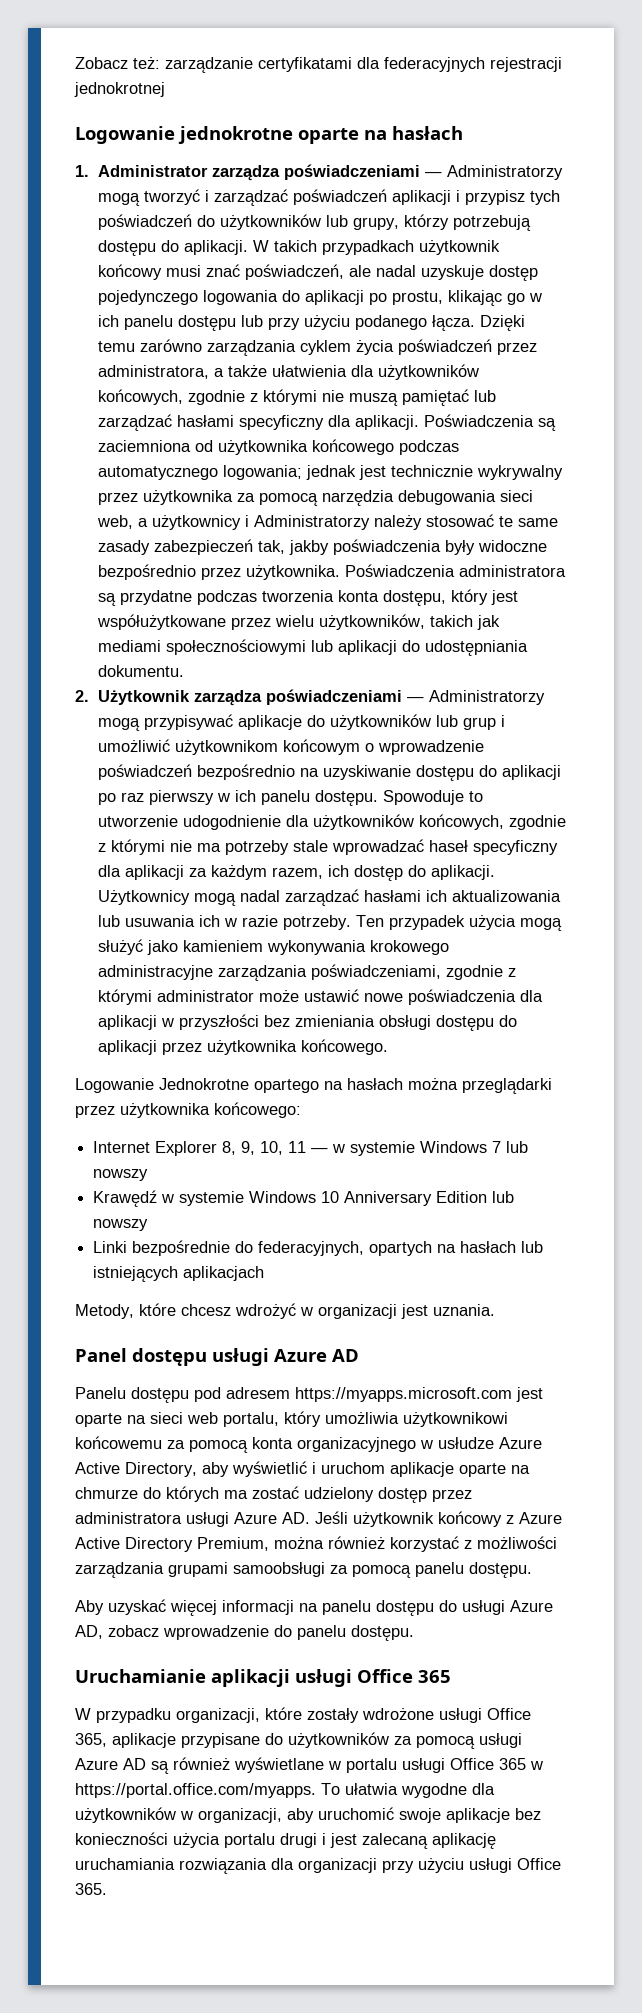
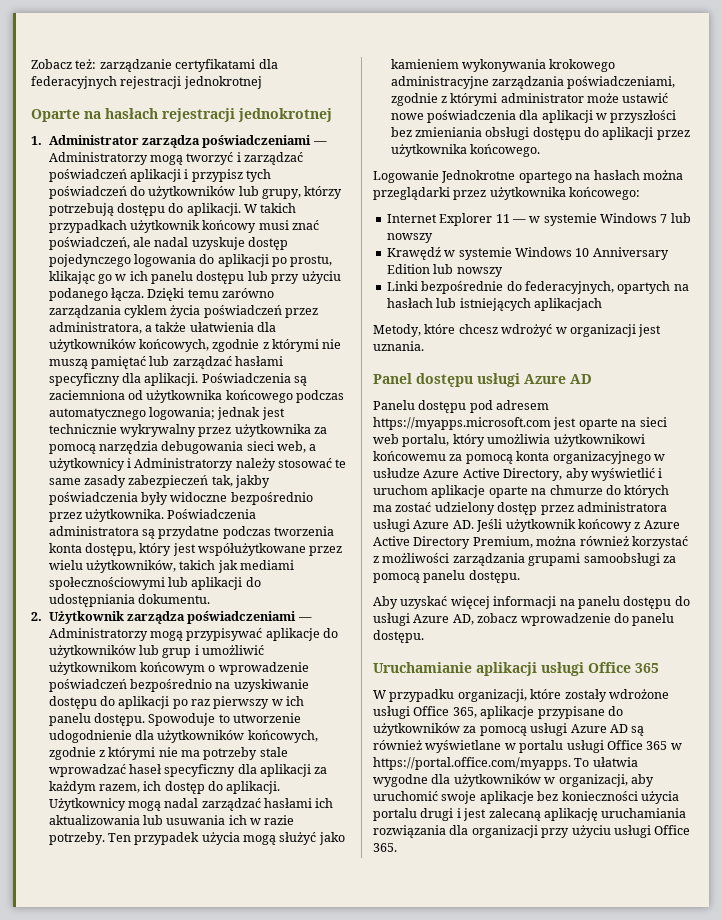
[75,126,463,144] Logowanie jednokrotne oparte na hasłach -> [31,108,332,122] Oparte na hasłach rejestracji jednokrotnej
[222,1141,284,1155] 8, 9, 10, -> (493, 219) none

